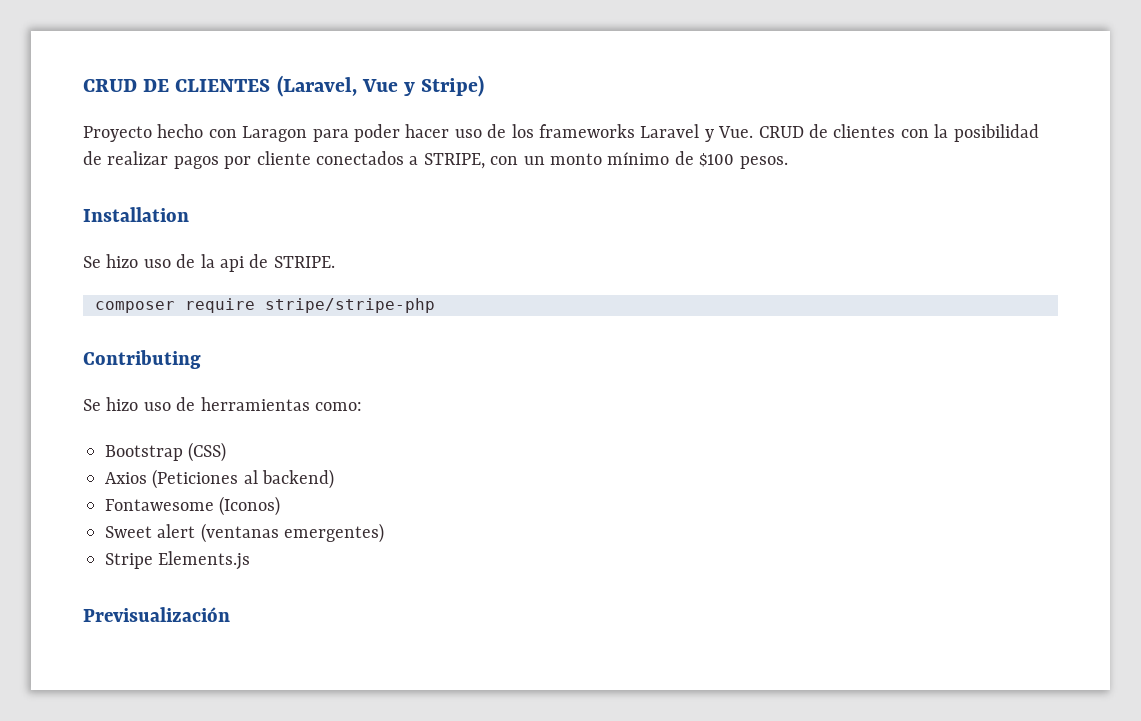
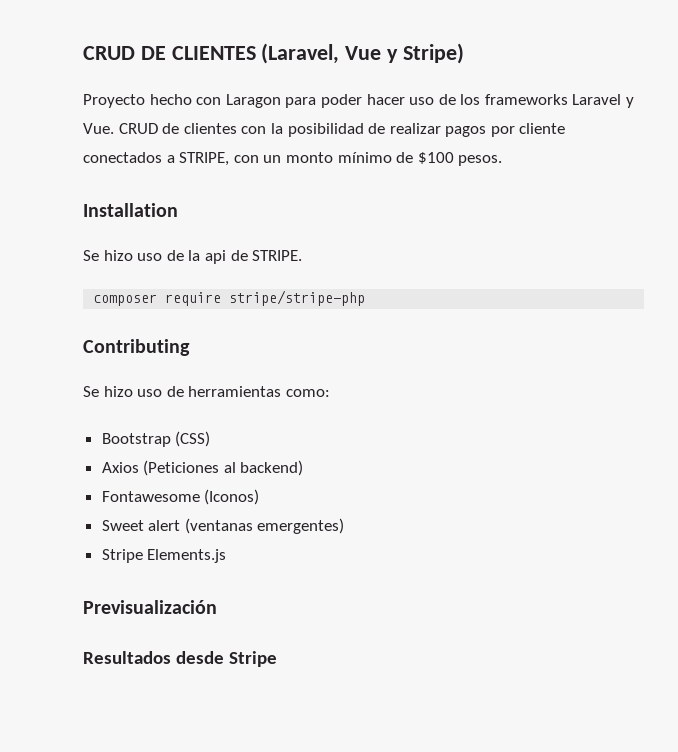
(230, 614) none -> [83,651,277,667] // Resultados desde Stripe

